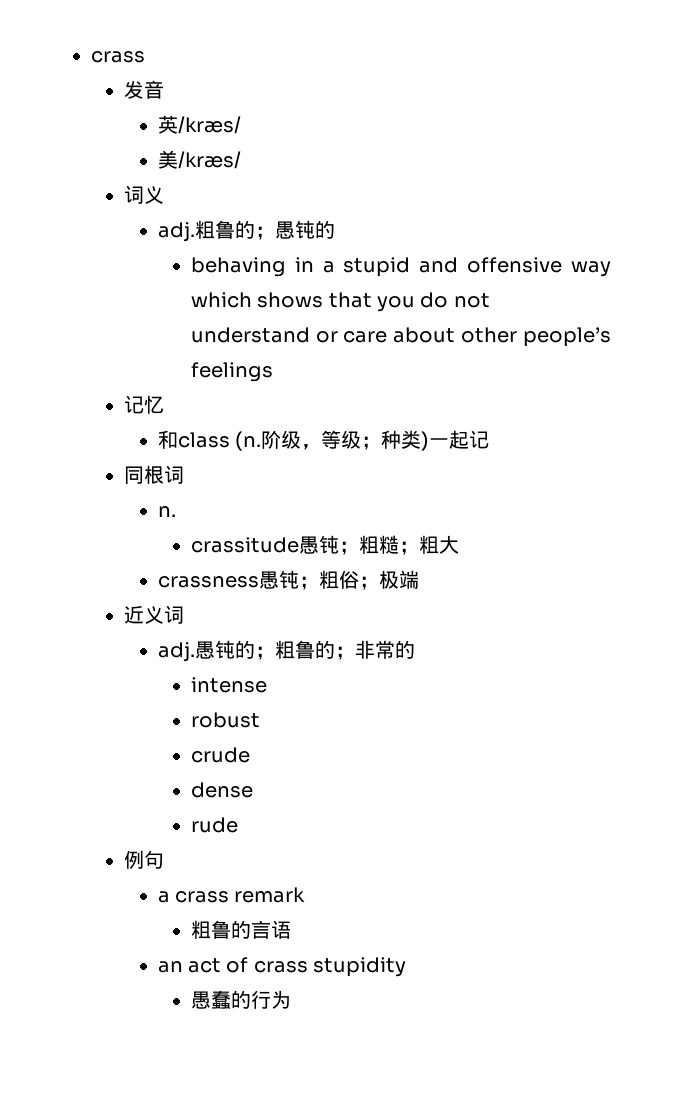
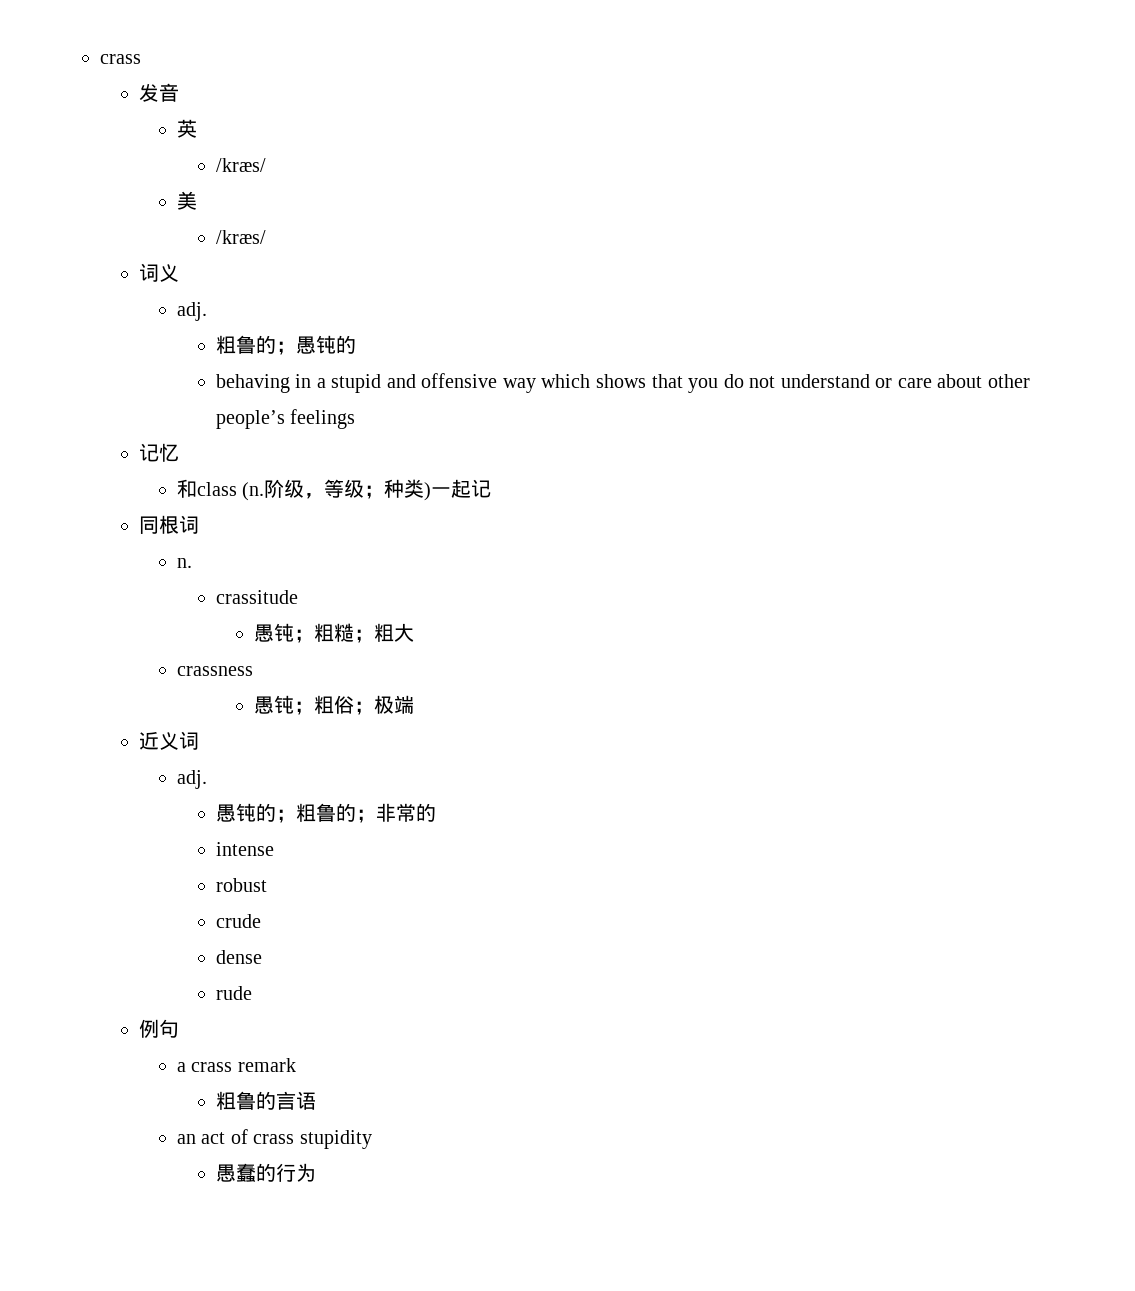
(178, 124) none -> (198, 128) //
(178, 159) none -> (198, 200) //
(195, 232) none -> (208, 311) //
(299, 545) none -> (298, 597) //
(259, 581) none -> (254, 671) //
(195, 652) none -> (208, 779) //

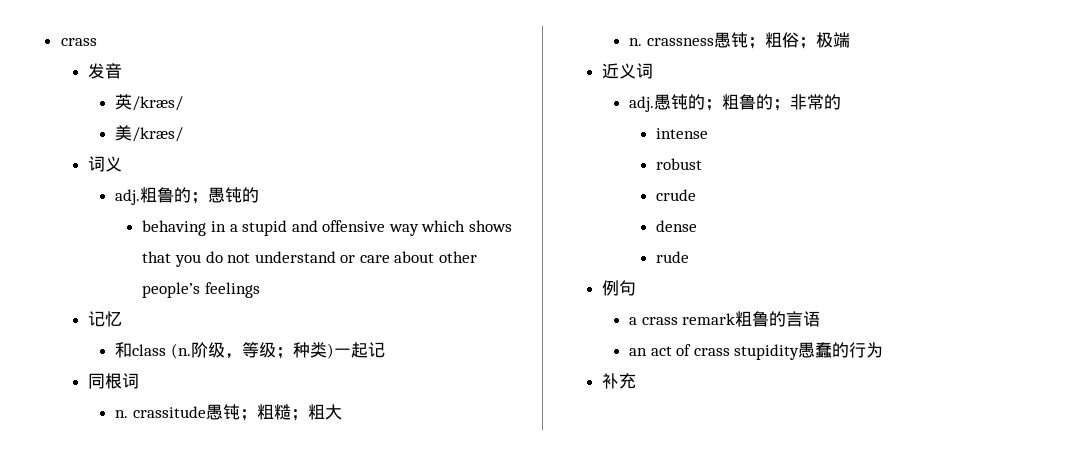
(198, 128) // -> (133, 102) none
(198, 200) // -> (133, 133) none
(208, 311) // -> (141, 197) none
(193, 563) // -> (129, 414) none
(298, 597) // -> (206, 412) none
(415, 632) none -> [629,38,643,46] n.
(254, 671) // -> (714, 42) none
(208, 779) // -> (655, 104) none
(296, 1065) // -> (736, 319) none
(372, 1139) // -> (800, 352) none
(316, 1172) none -> [601,373,636,389] // 补充

